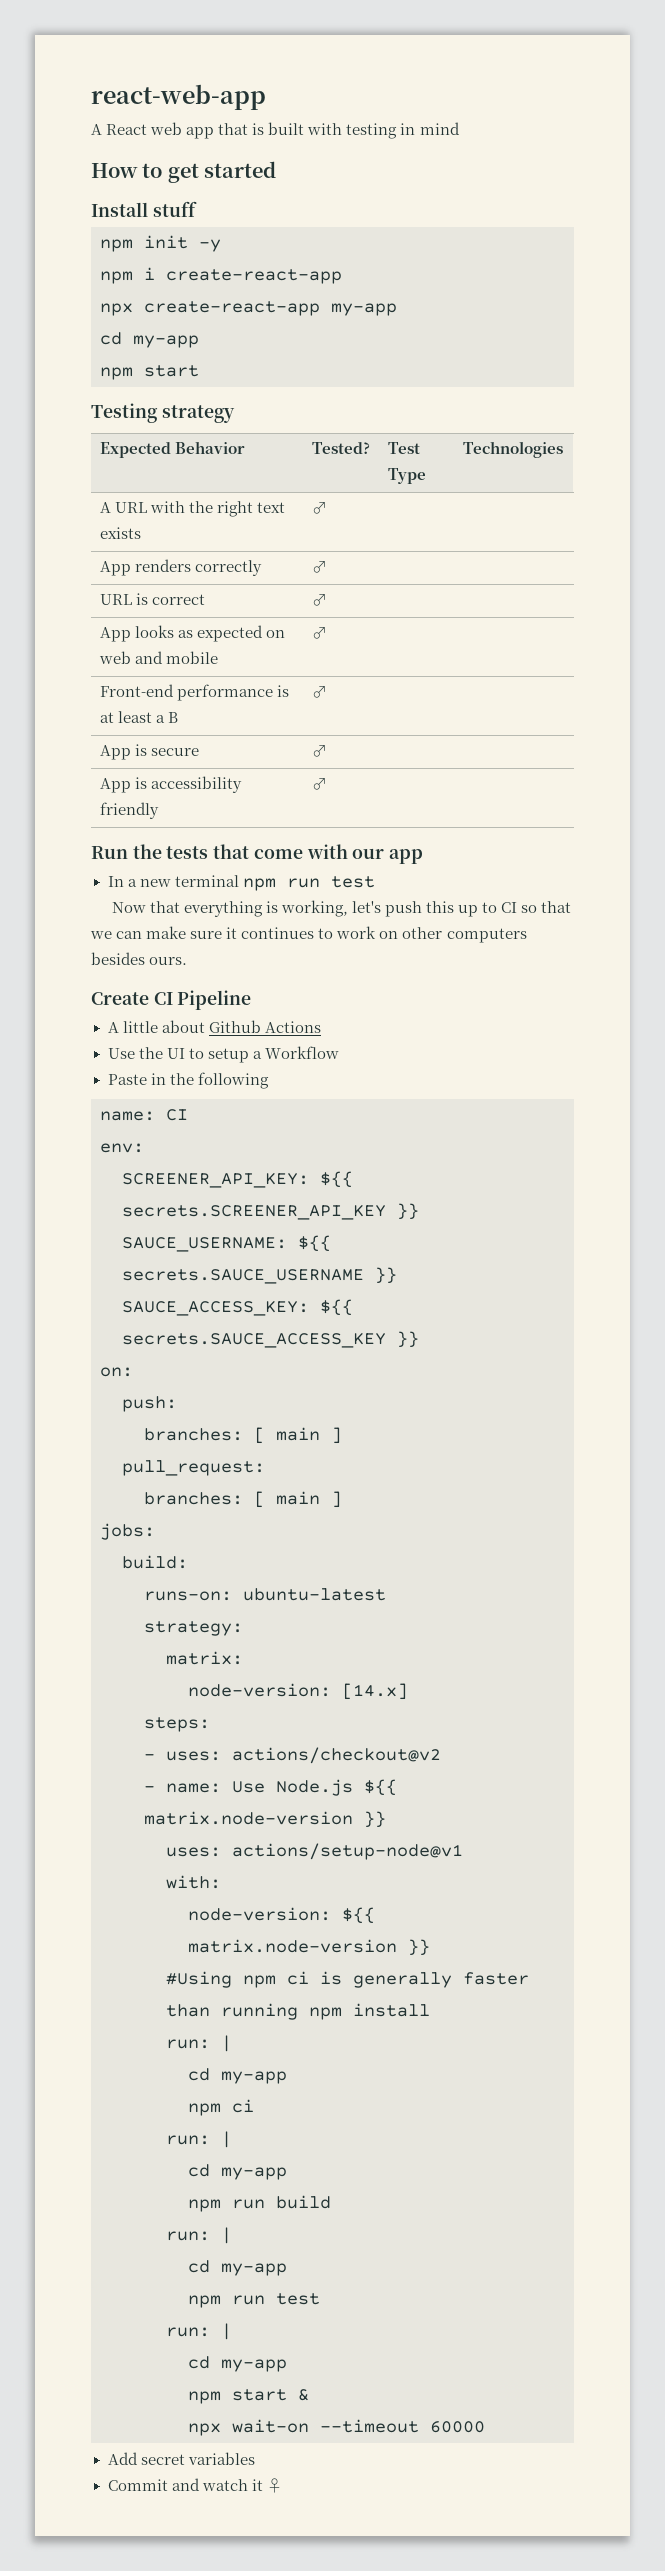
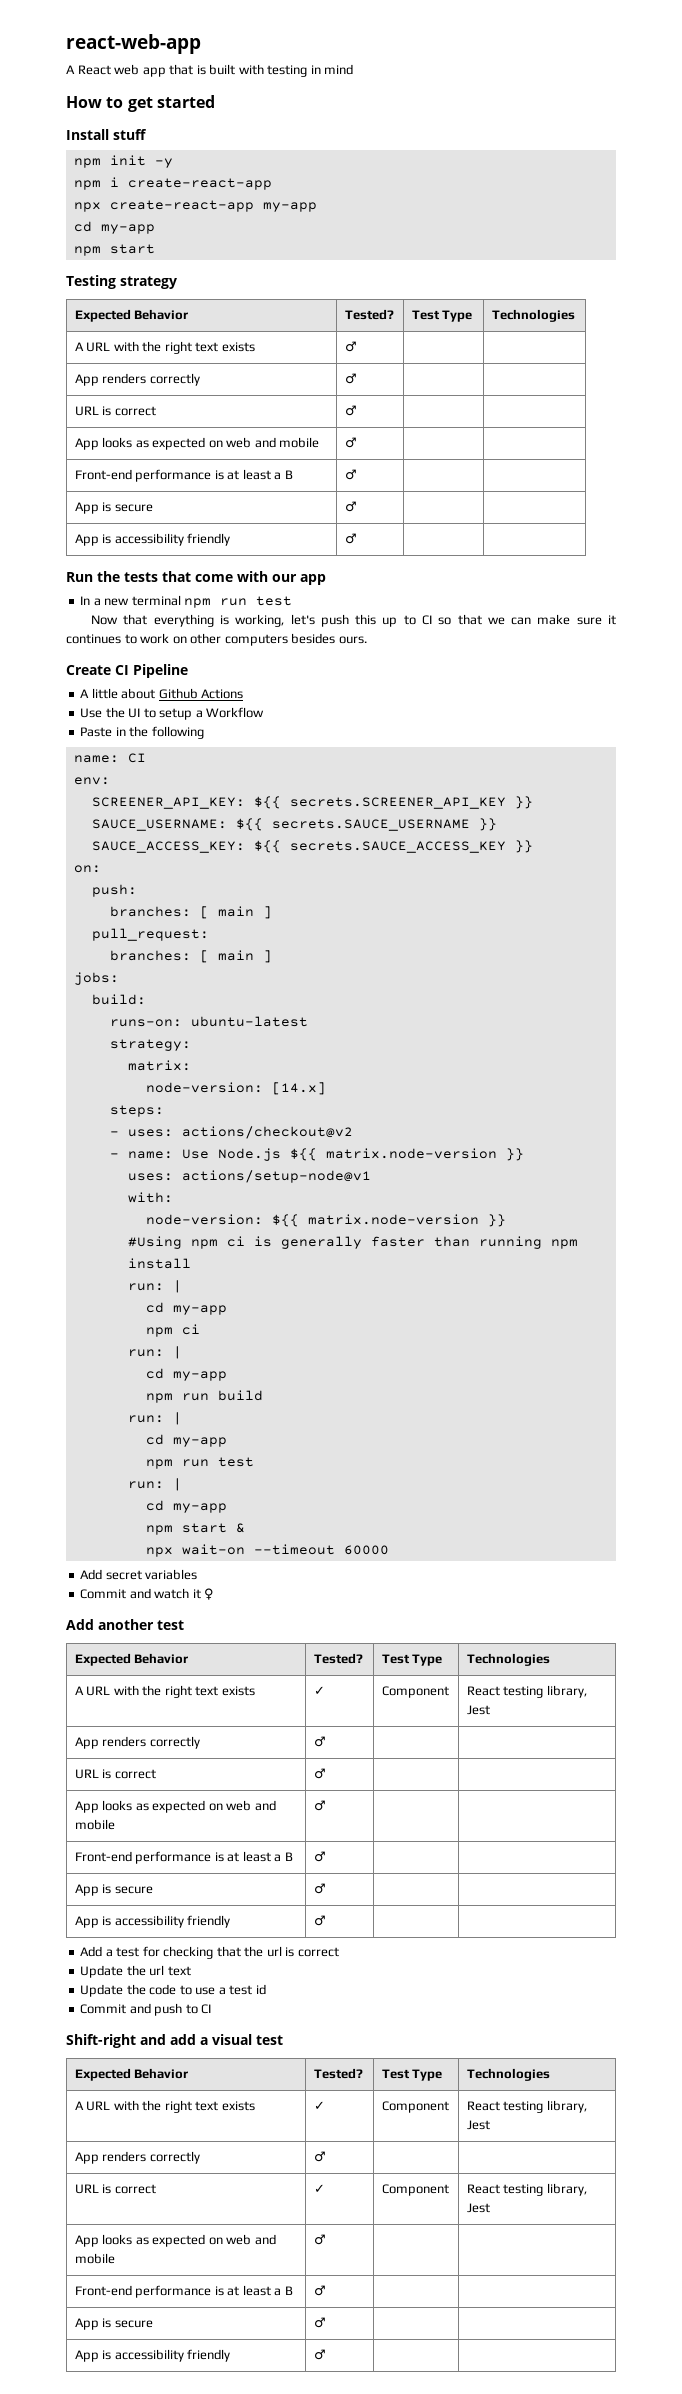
(282, 2485) none -> [66,1619,184,1630] [74,1653,189,1666] [313,1653,363,1664] [381,1654,443,1666] [466,1653,550,1666] [74,1685,255,1698] [313,1686,325,1695] [381,1686,449,1698] [466,1685,587,1698] [466,1705,490,1715] [74,1736,200,1749] [313,1736,326,1747] [74,1769,156,1779] [313,1768,326,1779] [74,1800,276,1813] [74,1819,115,1830] [313,1800,326,1811] [74,1851,293,1864] [313,1851,326,1862] [74,1884,153,1896] [313,1883,326,1894] [74,1915,231,1928] [313,1915,326,1926] [80,1946,339,1959] [80,1965,191,1978] [80,1984,266,1997] [80,2003,212,2016] [66,2034,283,2048] [74,2068,189,2081] [313,2068,363,2079] [381,2069,443,2081] [466,2068,550,2081] [74,2100,255,2113] [313,2101,325,2110] [381,2101,449,2113] [466,2100,587,2113] [466,2120,490,2130] [74,2151,200,2164] [313,2151,326,2162] [74,2184,156,2194] [313,2184,325,2193] [381,2184,449,2196] [466,2183,587,2196] [466,2203,490,2213] [74,2234,276,2247] [74,2253,115,2264] [313,2234,326,2245] [74,2285,293,2298] [313,2285,326,2296] [74,2318,153,2330] [313,2317,326,2328] [74,2349,231,2362] [313,2349,326,2360] // Add another test // Expected Behavior | Tested? | Test Type | Technologies // A URL with the right text exists | ✓ | Component | React testing library, Jest // App renders correctly | ♂ | | // URL is correct | ♂ | | // App looks as expected on web and mobile | ♂ | | // Front-end performance is at least a B | ♂ | | // App is secure | ♂ | | // App is accessibility friendly | ♂ | | // Add a test for checking that the url is correct // Update the url text // Update the code to use a test id // Commit and push to CI // Shift-right and add a visual test // Expected Behavior | Tested? | Test Type | Technologies // A URL with the right text exists | ✓ | Component | React testing library, Jest // App renders correctly | ♂ | | // URL is correct | ✓ | Component | React testing library, Jest // App looks as expected on web and mobile | ♂ | | // Front-end performance is at least a B | ♂ | | // App is secure | ♂ | | // App is accessibility friendly | ♂ | |

